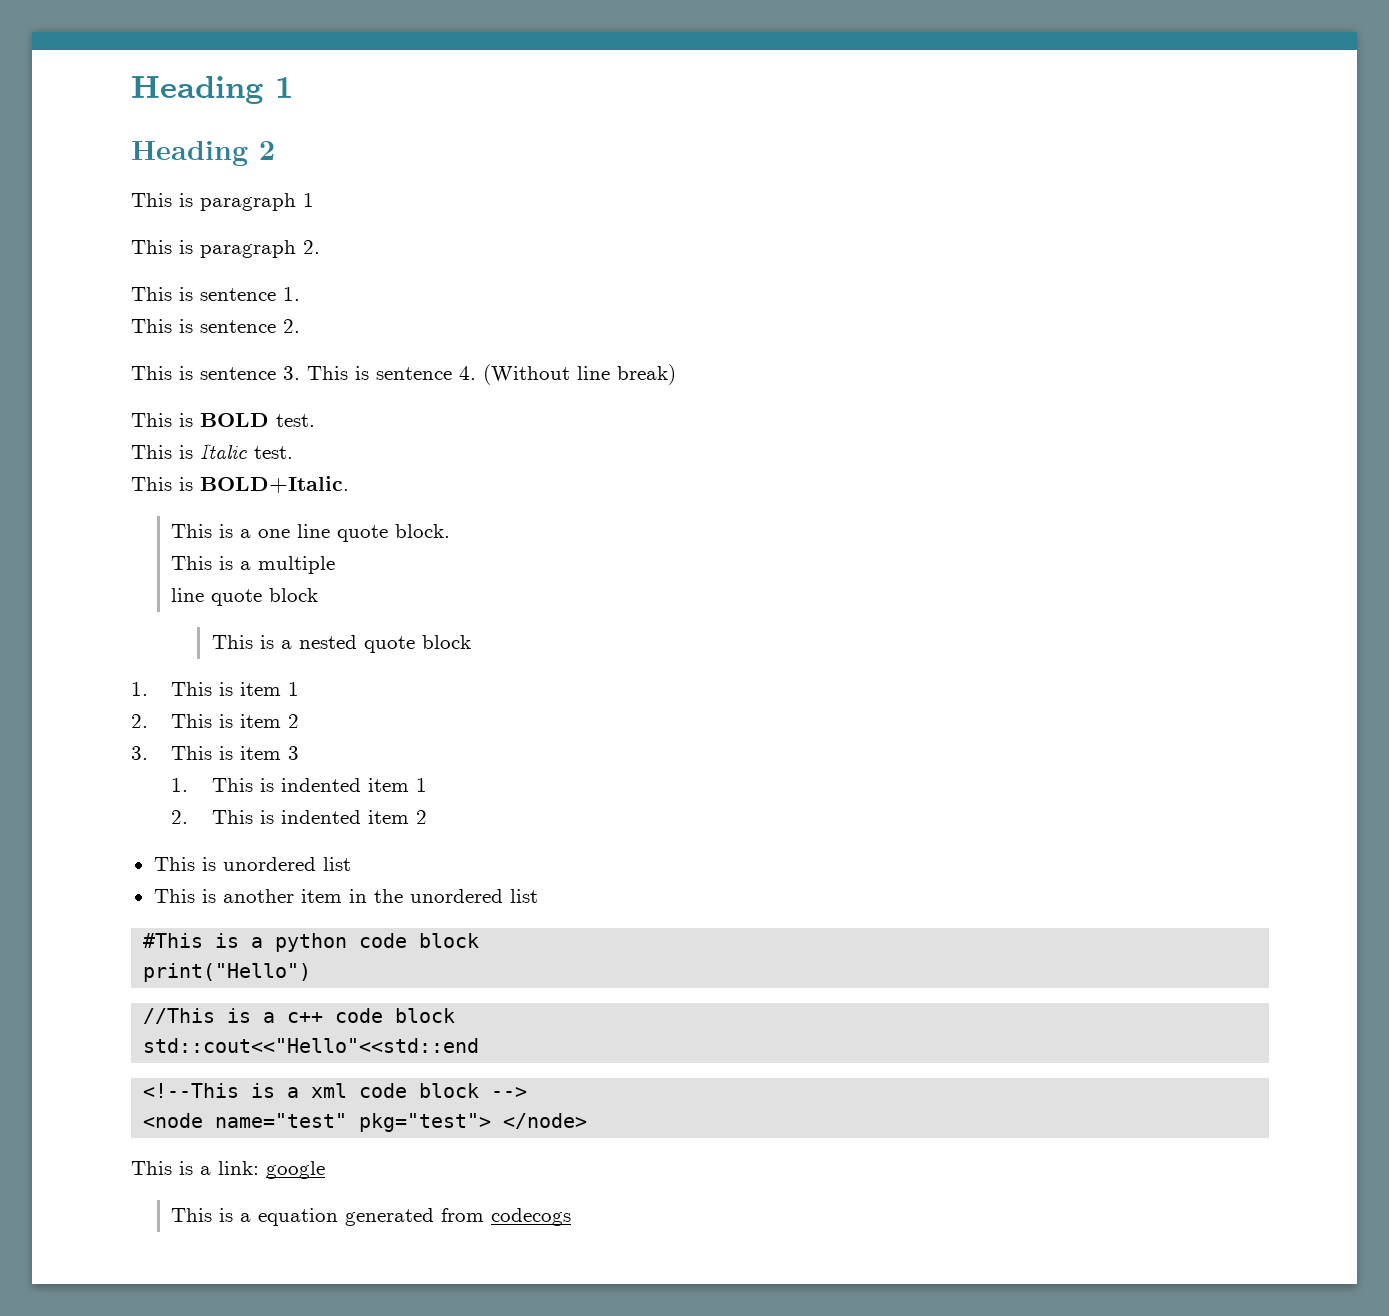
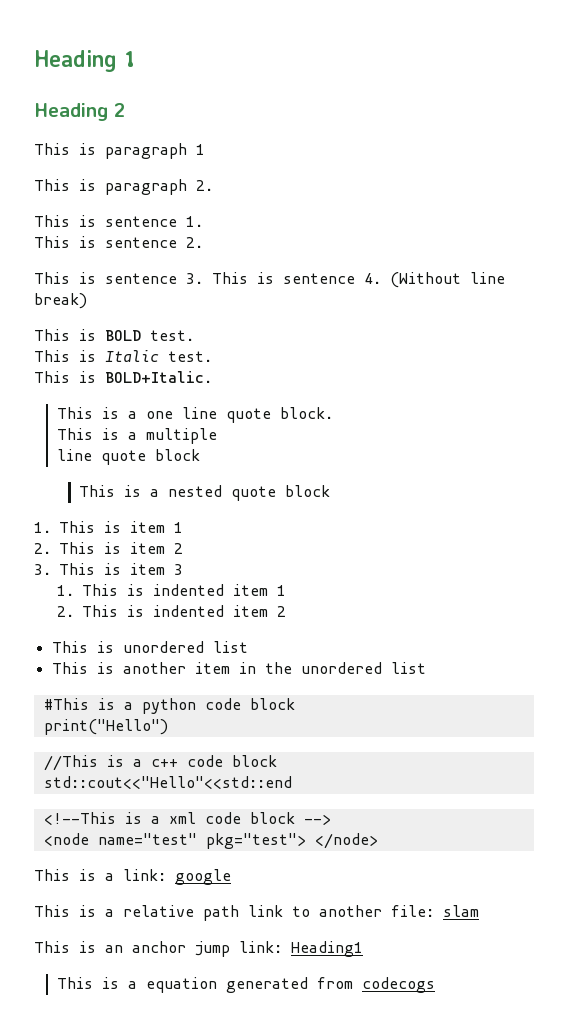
(325, 1170) none -> [34,905,479,921] [34,941,363,957] // This is a relative path link to another file: slam // This is an anchor jump link: Heading1

